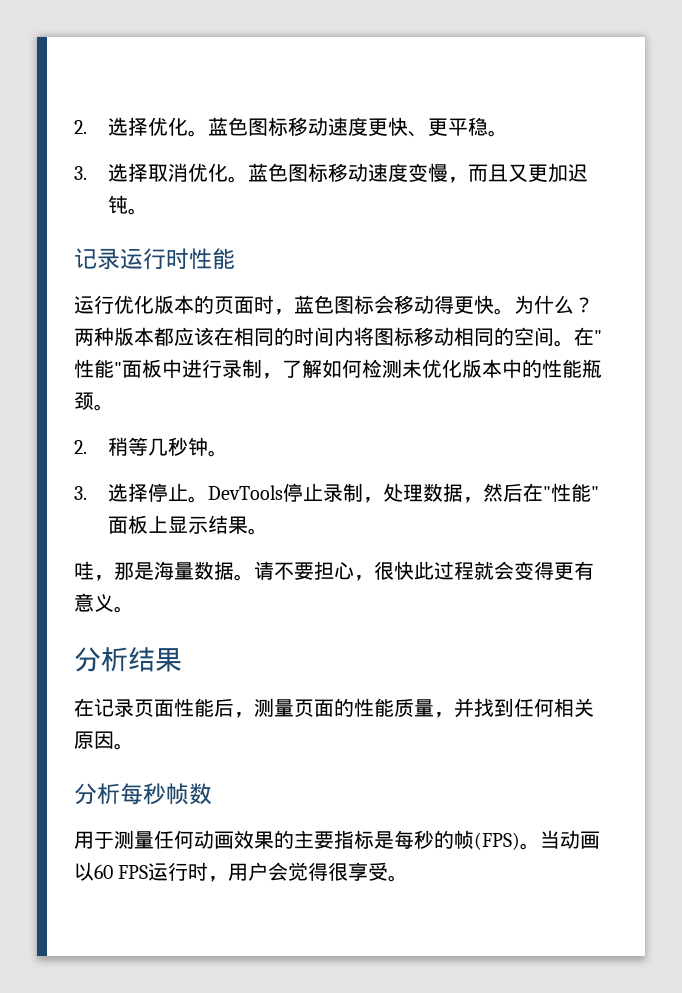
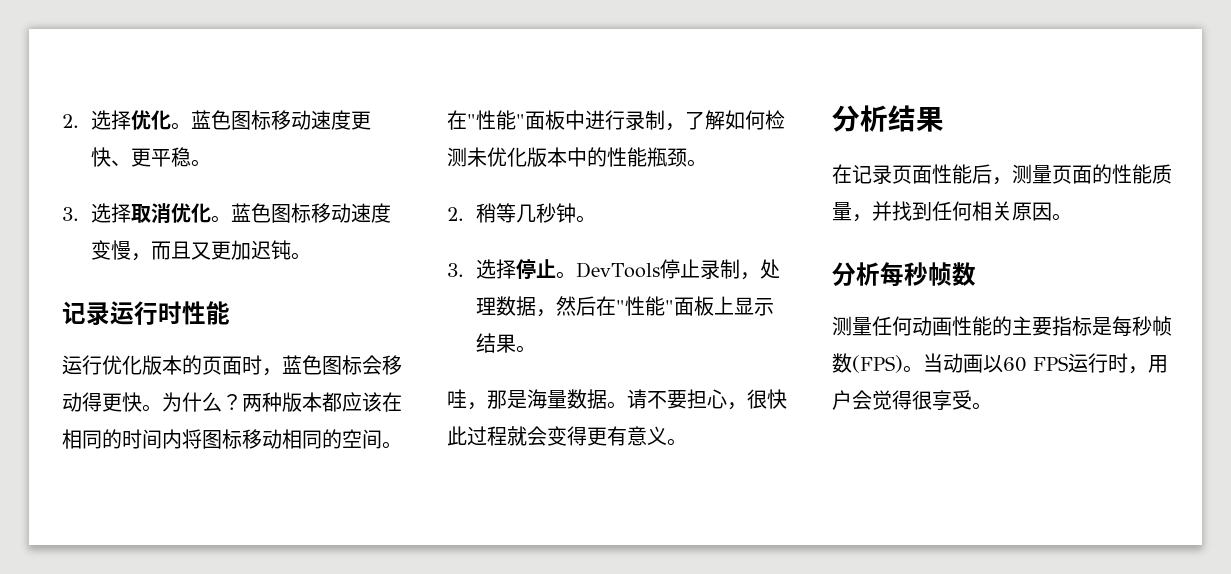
[74,831,114,849] 用于 -> (976, 274) none
[234,830,274,849] 效果 -> [952,316,992,336] 性能
[434,830,474,850] 的帧 -> [1152,316,1172,336] [832,353,852,373] 帧数

